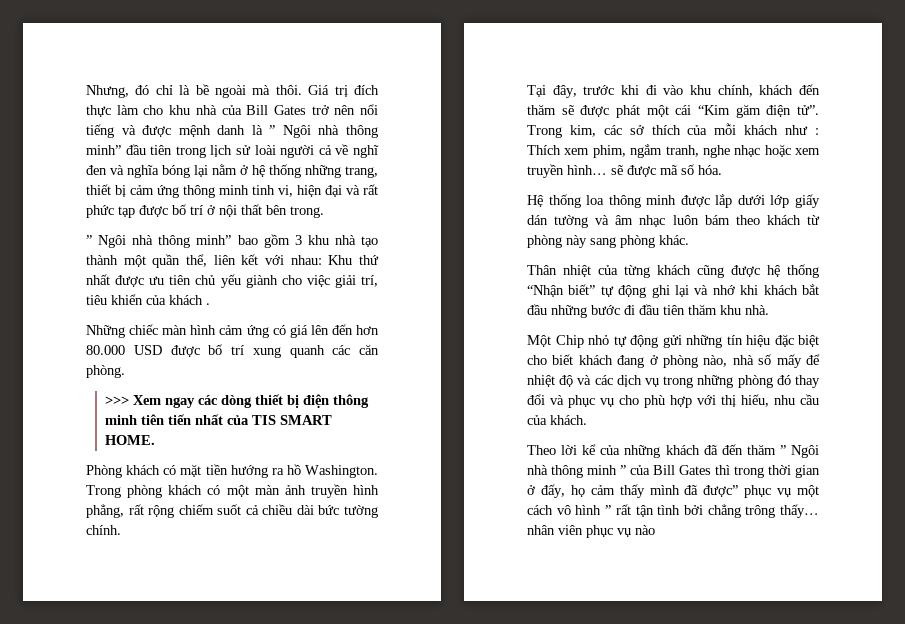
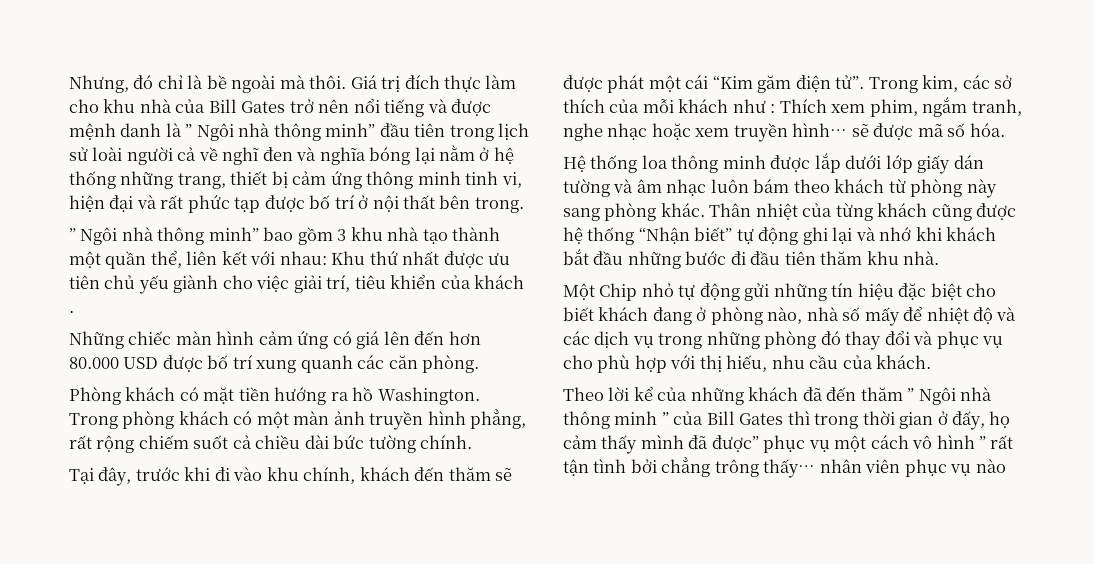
[105,394,370,408] [105,414,333,425] [105,435,156,445] // >>> Xem ngay các dòng thiết bị điện thông minh tiên tiến nhất của TIS SMART HOME. -> (480, 364) none
(689, 240) // -> (705, 210) none

